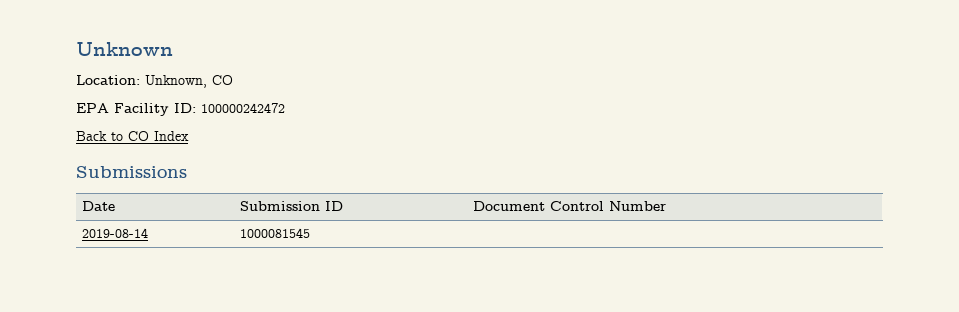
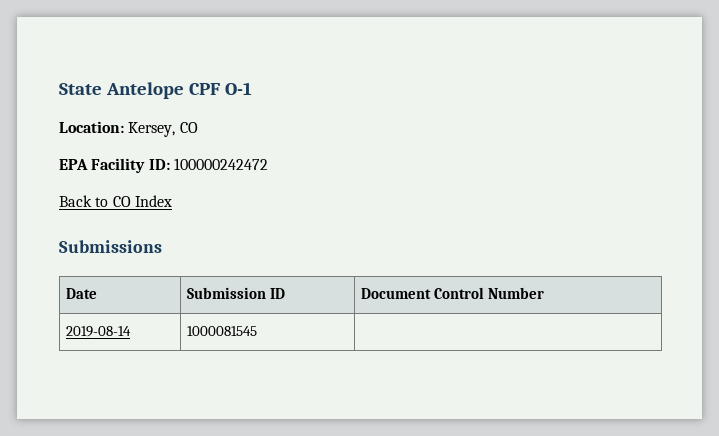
[76,42,173,56] Unknown -> [59,82,252,99] State Antelope CPF O-1
[145,75,207,88] Unknown, -> [128,122,176,137] Kersey,

